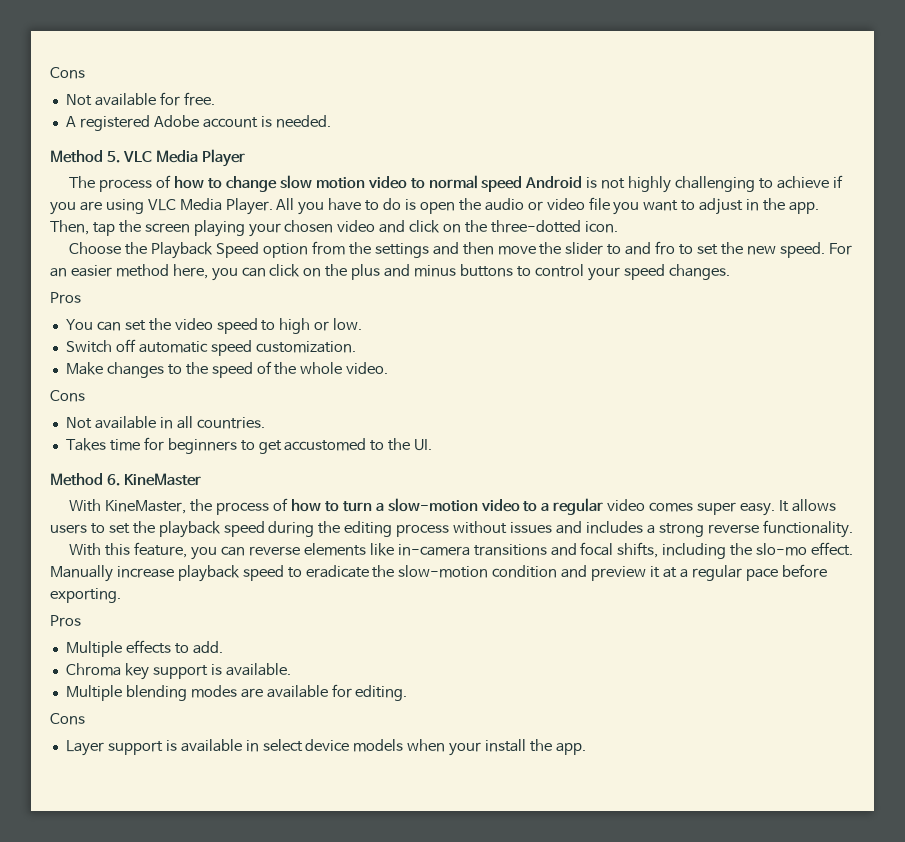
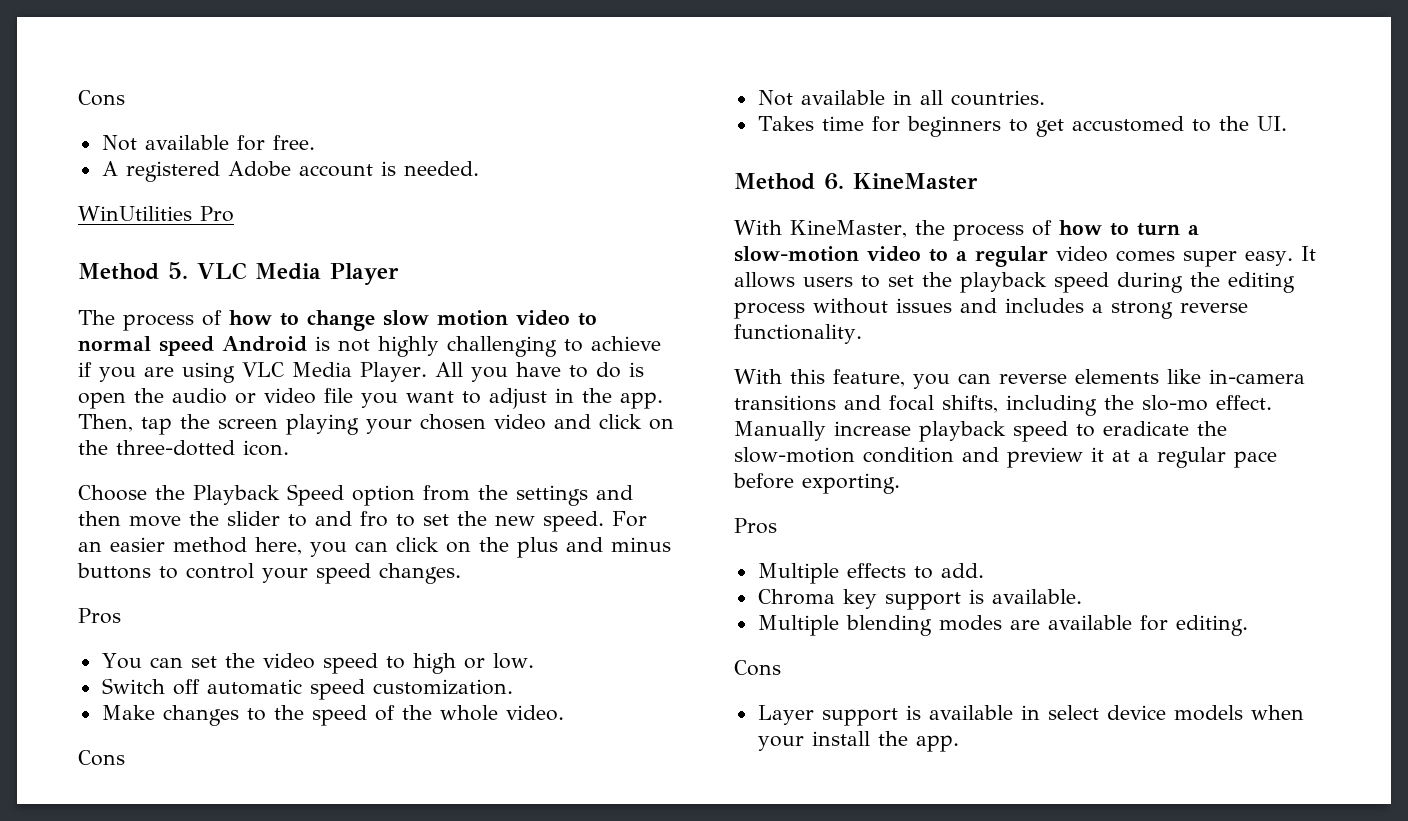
(331, 121) none -> [78,206,234,222] // WinUtilities Pro

